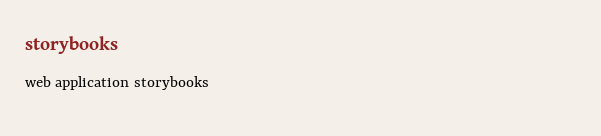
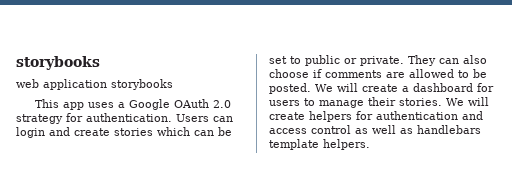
(209, 83) none -> [35,99,232,110] [16,113,233,124] [16,127,232,138] [269,55,487,66] [269,69,487,78] [269,83,494,94] [269,97,489,108] [269,111,483,122] [269,125,481,134] [269,139,370,150] // This app uses a Google OAuth 2.0 strategy for authentication. Users can login and create stories which can be set to public or private. They can also choose if comments are allowed to be posted. We will create a dashboard for users to manage their stories. We will create helpers for authentication and access control as well as handlebars template helpers.

